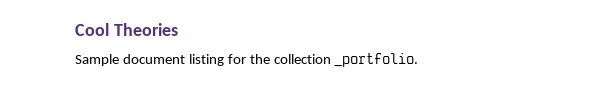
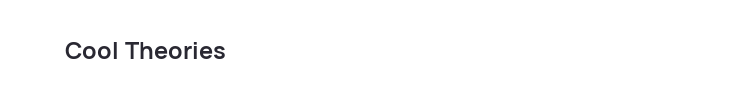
[75,53,419,67] // Sample document listing for the collection _portfolio. -> (227, 50) none

